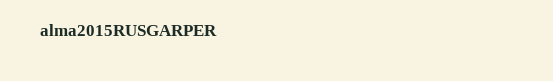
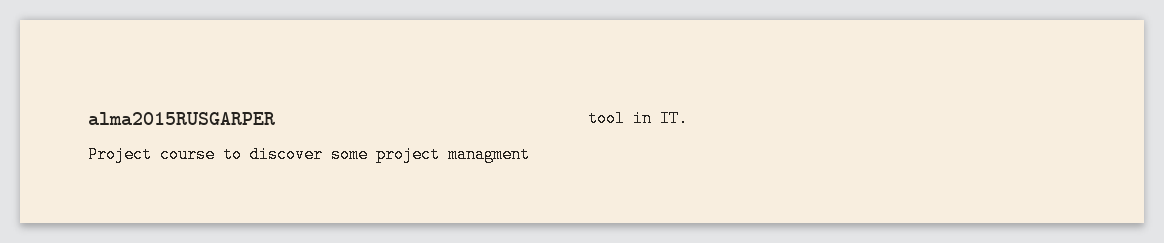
(217, 30) none -> [88,146,530,163] [588,110,688,127] // Project course to discover some project managment tool in IT.

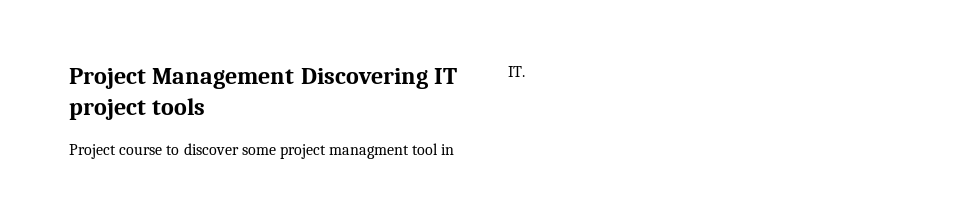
[88,112,275,126] alma2015RUSGARPER -> [69,68,458,89] [69,98,206,120] Project Management Discovering IT project tools

